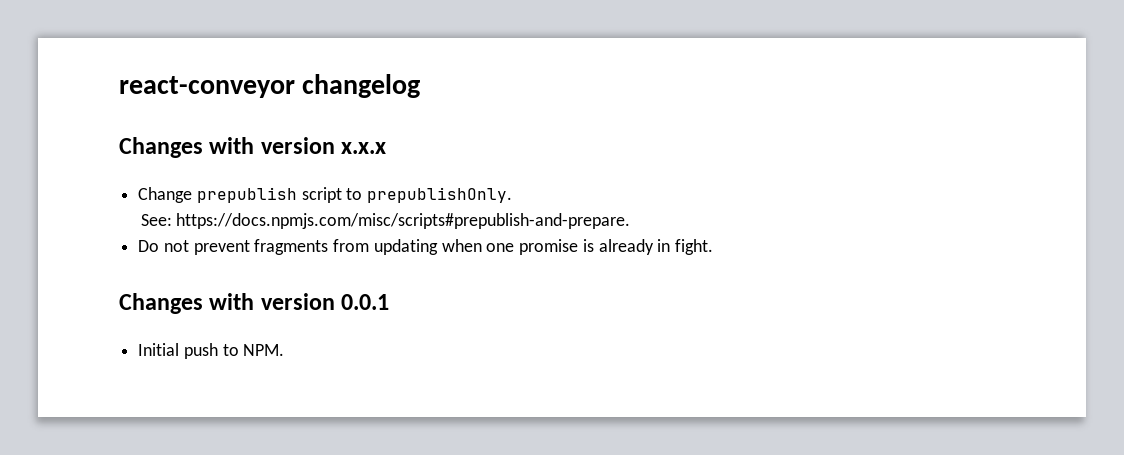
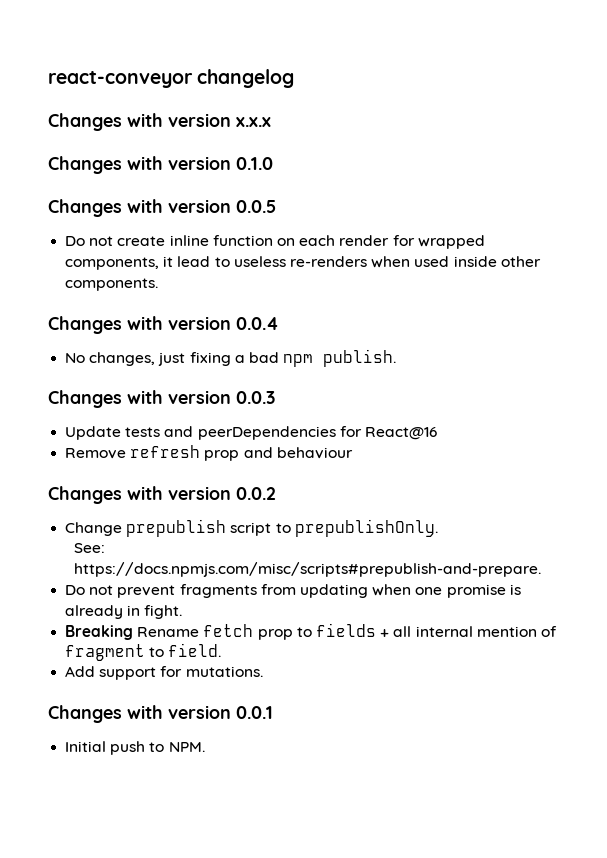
(387, 148) none -> [48,156,273,174] [48,199,276,217] [65,235,485,249] [65,256,541,270] [65,278,159,291] [48,316,279,334] [65,349,397,367] [48,390,275,408] [65,426,437,440] [65,445,353,461] [48,486,276,504] // Changes with version 0.1.0 // Changes with version 0.0.5 // Do not create inline function on each render for wrapped components, it lead to useless re-renders when used inside other components. // Changes with version 0.0.4 // No changes, just fixing a bad npm publish. // Changes with version 0.0.3 // Update tests and peerDependencies for React@16 // Remove refresh prop and behaviour // Changes with version 0.0.2
(713, 247) none -> [65,623,557,640] [65,643,222,661] [65,666,263,680] // Breaking Rename fetch prop to fields + all internal mention of fragment to field. // Add support for mutations.

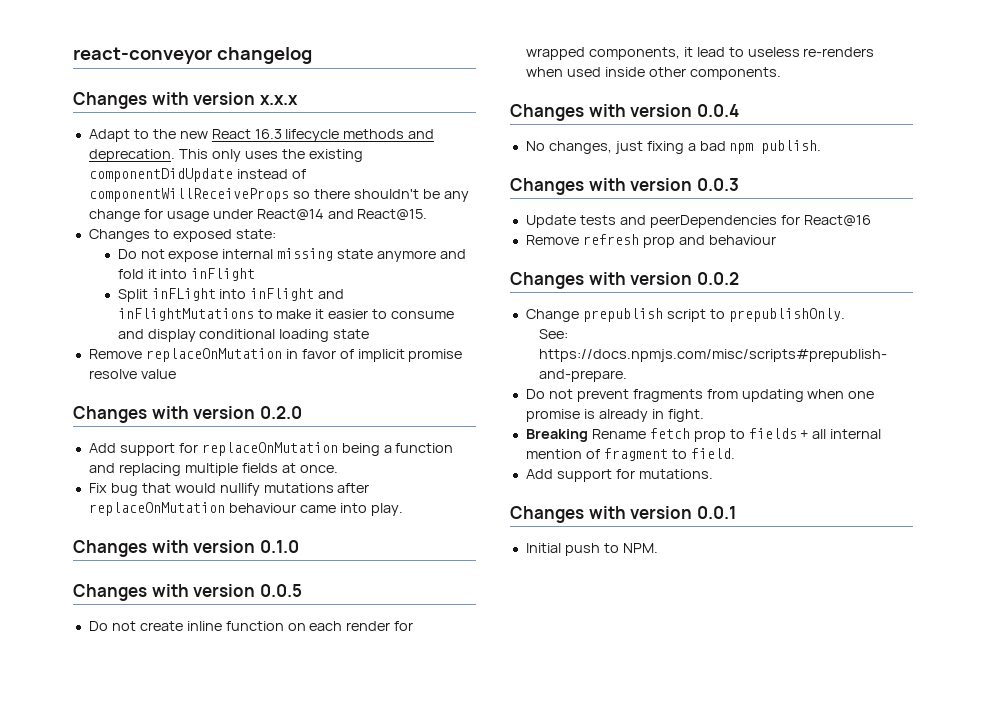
(271, 122) none -> [88,129,435,142] [88,149,363,162] [88,168,306,182] [88,188,469,202] [88,209,428,222] [88,229,276,242] [117,248,467,262] [117,268,256,281] [117,288,345,302] [117,308,455,321] [117,329,370,342] [88,348,463,362] [88,369,176,379] [73,406,302,423] [88,442,454,456] [88,463,338,476] [88,483,370,496] [88,502,403,516] // Adapt to the new React 16.3 lifecycle methods and deprecation. This only uses the existing componentDidUpdate instead of componentWillReceiveProps so there shouldn't be any change for usage under React@14 and React@15. // Changes to exposed state: // Do not expose internal missing state anymore and fold it into inFlight // Split inFLight into inFlight and inFlightMutations to make it easier to consume and display conditional loading state // Remove replaceOnMutation in favor of implicit promise resolve value // Changes with version 0.2.0 // Add support for replaceOnMutation being a function and replacing multiple fields at once. // Fix bug that would nullify mutations after replaceOnMutation behaviour came into play.

